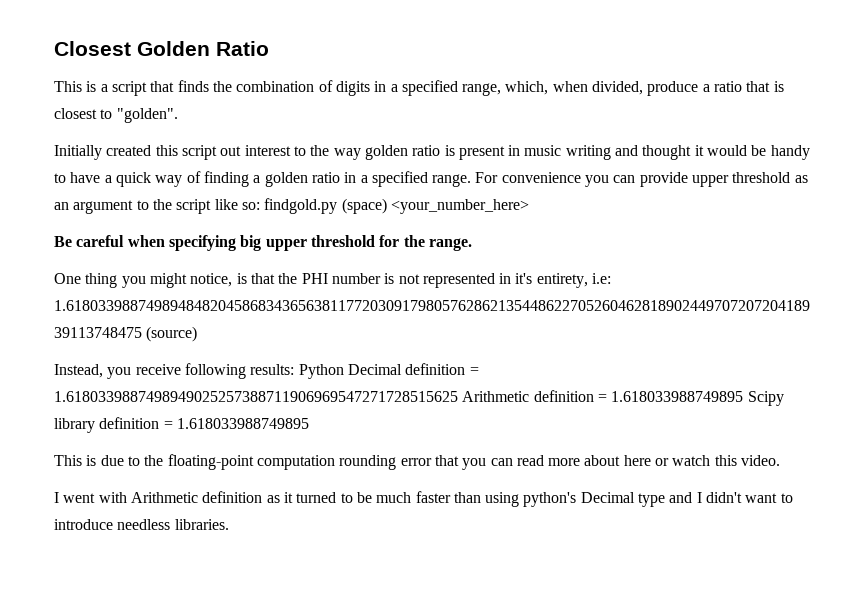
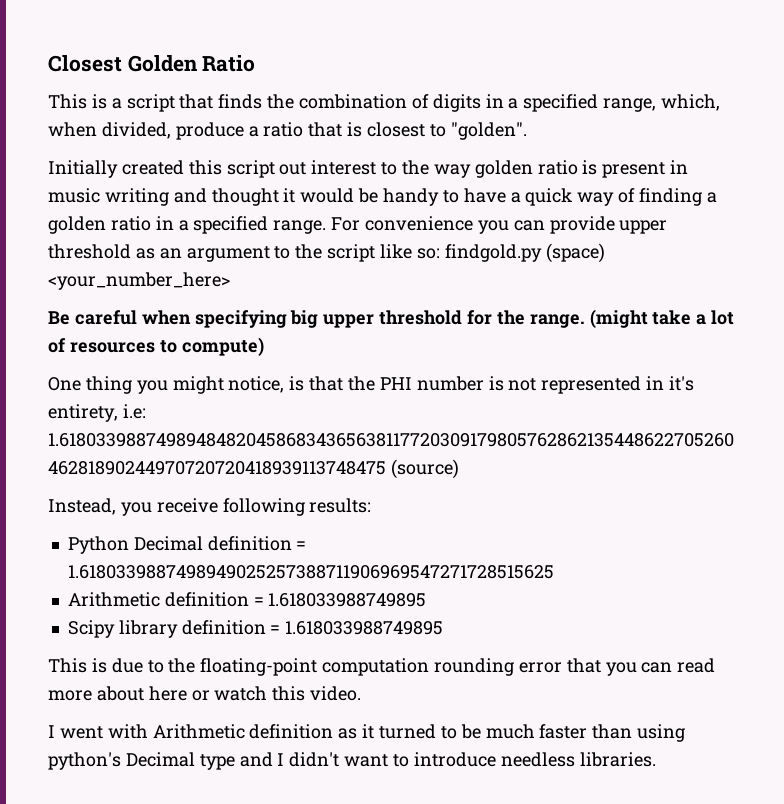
(472, 244) none -> [589,309,735,328] [48,337,264,356] (might take a lot of resources to compute)
(295, 369) none -> (372, 505) //
(458, 396) none -> (554, 572) //
(744, 396) none -> (427, 600) //

